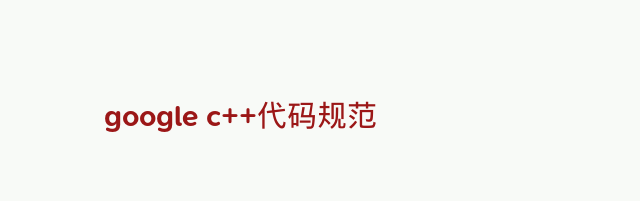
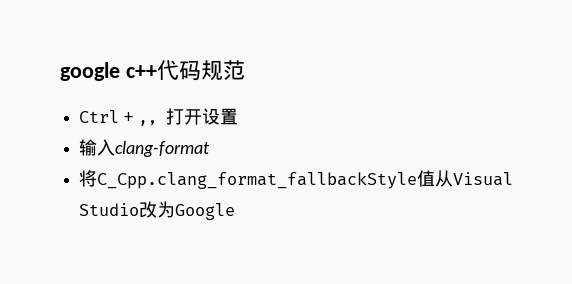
(378, 115) none -> [79,108,238,126] [79,139,211,157] [79,170,514,189] [79,201,236,220] // Ctrl + ,，打开设置 // 输入clang-format // 将C_Cpp.clang_format_fallbackStyle值从Visual Studio改为Google

